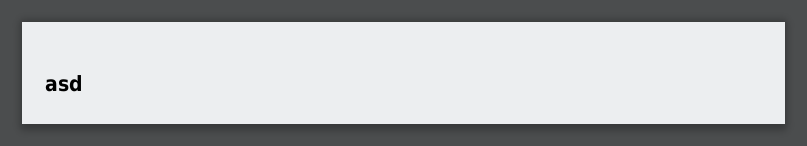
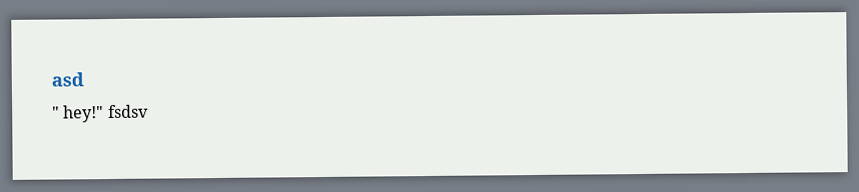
(83, 83) none -> [52,104,149,123] // " hey!" fsdsv

